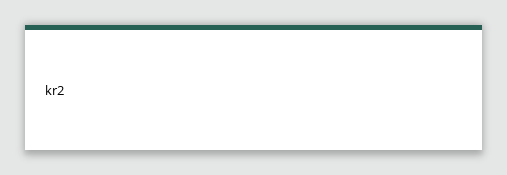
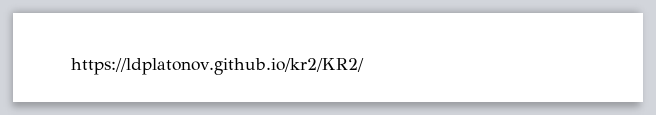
[45,85,64,95] kr2 -> [71,58,364,75] https://ldplatonov.github.io/kr2/KR2/

